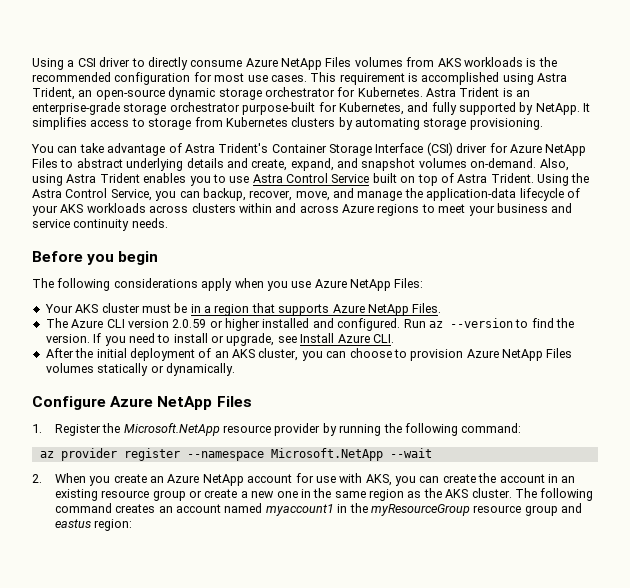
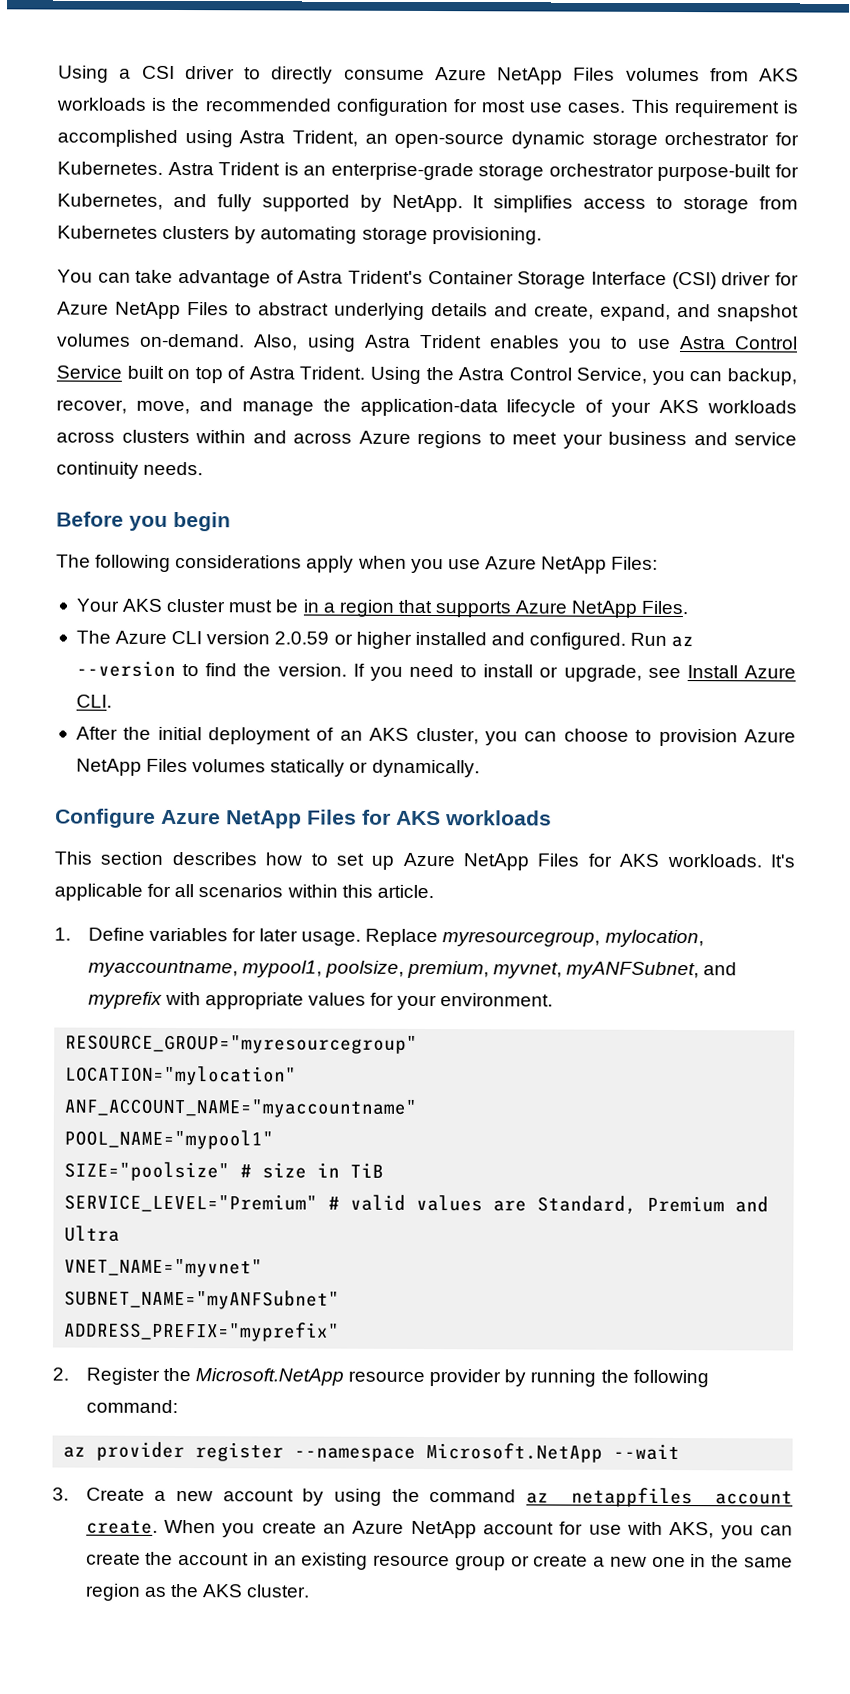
[32,424,42,433] // 1. -> [362,809,552,826] [54,851,795,871] [54,883,434,901] [54,927,704,948] [87,960,738,980] [87,991,554,1011] [65,1034,419,1054] [65,1065,298,1086] [64,1098,418,1118] [64,1129,275,1150] [64,1161,385,1182] [64,1193,770,1214] [64,1225,121,1242] [64,1258,264,1278] [64,1289,341,1310] [64,1321,341,1342] [52,1367,69,1381] for AKS workloads // This section describes how to set up Azure NetApp Files for AKS workloads. It's applicable for all scenarios within this article. // 1. Define variables for later usage. Replace myresourcegroup, mylocation, myaccountname, mypool1, poolsize, premium, myvnet, myANFSubnet, and myprefix with appropriate values for your environment. // RESOURCE_GROUP="myresourcegroup" // LOCATION="mylocation" // ANF_ACCOUNT_NAME="myaccountname" // POOL_NAME="mypool1" // SIZE="poolsize" # size in TiB // SERVICE_LEVEL="Premium" # valid values are Standard, Premium and Ultra // VNET_NAME="myvnet" // SUBNET_NAME="myANFSubnet" // ADDRESS_PREFIX="myprefix" // 2.
[32,474,42,483] 2. -> [52,1487,793,1508] [85,1519,158,1534] 3. Create a new account by using the command az netappfiles account create.
[514,488,594,501] [54,503,583,516] [54,519,133,531] The following command creates an account named myaccount1 in the myResourceGroup resource group and eastus region: -> (311, 1591) none

